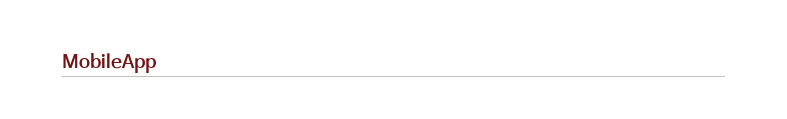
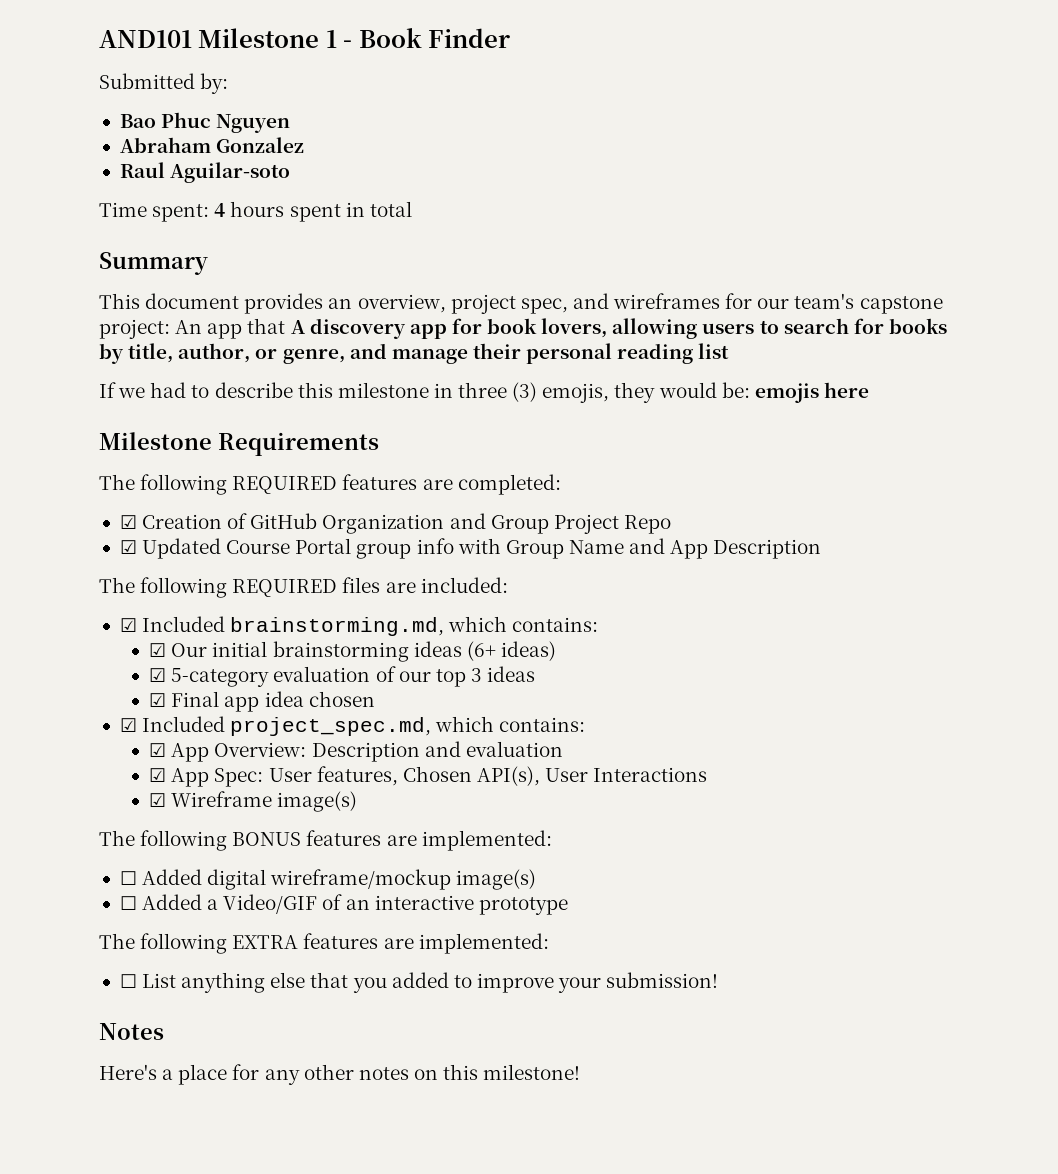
[62,53,156,73] MobileApp -> [99,28,511,48] [99,73,229,94] [119,112,291,133] [119,137,305,153] [119,162,291,183] [99,201,412,222] [99,252,208,275] [99,293,943,314] [99,318,947,339] [99,343,730,364] [99,382,869,403] [99,432,379,456] [99,474,561,495] [119,513,671,534] [119,538,822,559] [99,577,508,598] [119,616,599,636] [149,641,556,662] [149,666,536,687] [149,691,375,712] [119,716,586,736] [149,741,563,762] [149,766,708,787] [149,791,358,812] [99,830,552,851] [119,869,537,890] [119,894,568,915] [99,933,549,954] [119,972,719,993] [99,1023,164,1040] [99,1064,581,1085] AND101 Milestone 1 - Book Finder // Submitted by: // Bao Phuc Nguyen // Abraham Gonzalez // Raul Aguilar-soto // Time spent: 4 hours spent in total // Summary // This document provides an overview, project spec, and wireframes for our team's capstone project: An app that A discovery app for book lovers, allowing users to search for books by title, author, or genre, and manage their personal reading list // If we had to describe this milestone in three (3) emojis, they would be: emojis here // Milestone Requirements // The following REQUIRED features are completed: // ☑ Creation of GitHub Organization and Group Project Repo // ☑ Updated Course Portal group info with Group Name and App Description // The following REQUIRED files are included: // ☑ Included brainstorming.md, which contains: // ☑ Our initial brainstorming ideas (6+ ideas) // ☑ 5-category evaluation of our top 3 ideas // ☑ Final app idea chosen // ☑ Included project_spec.md, which contains: // ☑ App Overview: Description and evaluation // ☑ App Spec: User features, Chosen API(s), User Interactions // ☑ Wireframe image(s) // The following BONUS features are implemented: // ☐ Added digital wireframe/mockup image(s) // ☐ Added a Video/GIF of an interactive prototype // The following EXTRA features are implemented: // ☐ List anything else that you added to improve your submission! // Notes // Here's a place for any other notes on this milestone!

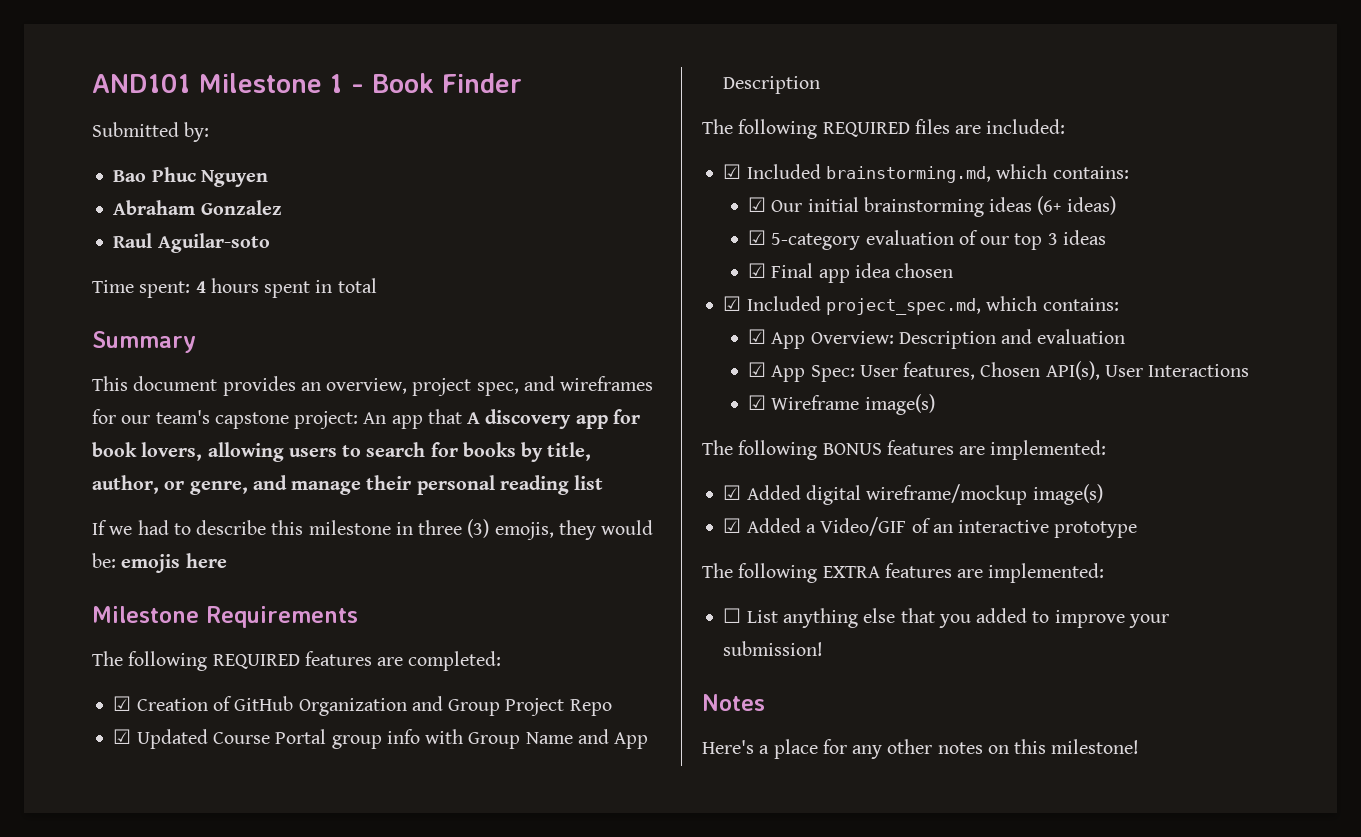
[119,871,137,885] ☐ -> [723,485,742,500] ☑
[119,896,137,910] ☐ -> [723,518,742,533] ☑

